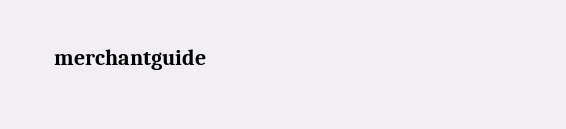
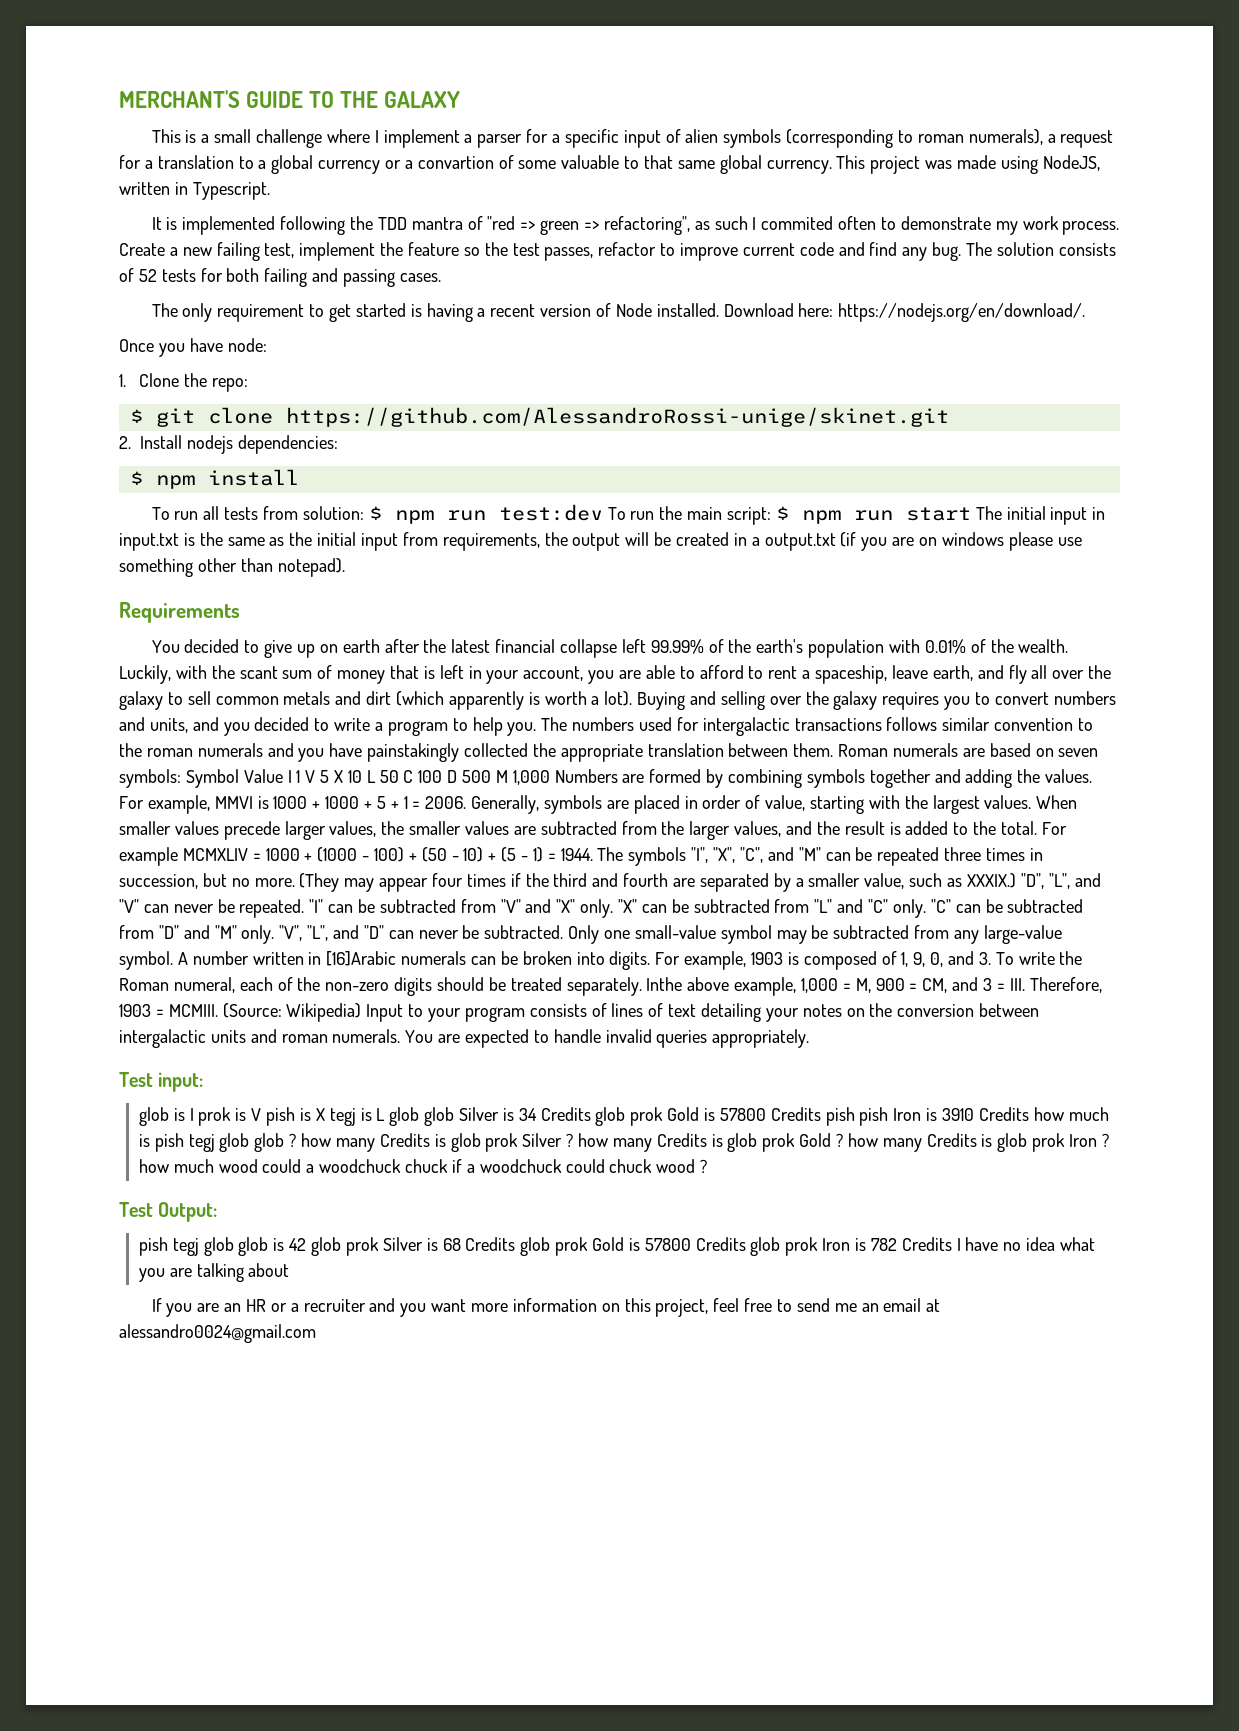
[54,49,206,70] merchantguide -> [119,90,461,108] [151,129,1114,148] [119,155,1100,174] [119,182,270,200] [151,216,1120,235] [119,242,1116,261] [119,268,441,287] [151,303,1086,322] [119,338,267,357] [119,373,248,392] [129,407,949,427] [119,435,338,454] [129,469,299,489] [151,504,1106,525] [119,532,1082,551] [119,558,345,577] [119,602,240,623] [151,639,1069,658] [119,665,1112,684] [119,691,1116,710] [119,717,1094,736] [119,743,1099,762] [119,769,1093,788] [119,795,1078,814] [119,821,1067,840] [119,847,1043,866] [119,873,1101,892] [119,899,1084,918] [119,925,1062,944] [119,951,1083,970] [119,977,1102,996] [119,1003,1040,1022] [119,1029,810,1048] [119,1072,204,1092] [138,1107,1109,1126] [138,1133,1109,1152] [138,1159,708,1173] [119,1202,218,1222] [138,1237,1095,1256] [138,1263,290,1282] [151,1298,941,1317] [119,1324,316,1343] MERCHANT'S GUIDE TO THE GALAXY // This is a small challenge where I implement a parser for a specific input of alien symbols (corresponding to roman numerals), a request for a translation to a global currency or a convartion of some valuable to that same global currency. This project was made using NodeJS, written in Typescript. // It is implemented following the TDD mantra of "red => green => refactoring", as such I commited often to demonstrate my work process. Create a new failing test, implement the feature so the test passes, refactor to improve current code and find any bug. The solution consists of 52 tests for both failing and passing cases. // The only requirement to get started is having a recent version of Node installed. Download here: https://nodejs.org/en/download/. // Once you have node: // 1. Clone the repo: // $ git clone https://github.com/AlessandroRossi-unige/skinet.git // 2. Install nodejs dependencies: // $ npm install // To run all tests from solution: $ npm run test:dev To run the main script: $ npm run start The initial input in input.txt is the same as the initial input from requirements, the output will be created in a output.txt (if you are on windows please use something other than notepad). // Requirements // You decided to give up on earth after the latest financial collapse left 99.99% of the earth's population with 0.01% of the wealth. Luckily, with the scant sum of money that is left in your account, you are able to afford to rent a spaceship, leave earth, and fly all over the galaxy to sell common metals and dirt (which apparently is worth a lot). Buying and selling over the galaxy requires you to convert numbers and units, and you decided to write a program to help you. The numbers used for intergalactic transactions follows similar convention to the roman numerals and you have painstakingly collected the appropriate translation between them. Roman numerals are based on seven symbols: Symbol Value I 1 V 5 X 10 L 50 C 100 D 500 M 1,000 Numbers are formed by combining symbols together and adding the values. For example, MMVI is 1000 + 1000 + 5 + 1 = 2006. Generally, symbols are placed in order of value, starting with the largest values. When smaller values precede larger values, the smaller values are subtracted from the larger values, and the result is added to the total. For example MCMXLIV = 1000 + (1000 - 100) + (50 - 10) + (5 - 1) = 1944. The symbols "I", "X", "C", and "M" can be repeated three times in succession, but no more. (They may appear four times if the third and fourth are separated by a smaller value, such as XXXIX.) "D", "L", and "V" can never be repeated. "I" can be subtracted from "V" and "X" only. "X" can be subtracted from "L" and "C" only. "C" can be subtracted from "D" and "M" only. "V", "L", and "D" can never be subtracted. Only one small-value symbol may be subtracted from any large-value symbol. A number written in [16]Arabic numerals can be broken into digits. For example, 1903 is composed of 1, 9, 0, and 3. To write the Roman numeral, each of the non-zero digits should be treated separately. Inthe above example, 1,000 = M, 900 = CM, and 3 = III. Therefore, 1903 = MCMIII. (Source: Wikipedia) Input to your program consists of lines of text detailing your notes on the conversion between intergalactic units and roman numerals. You are expected to handle invalid queries appropriately. // Test input: // glob is I prok is V pish is X tegj is L glob glob Silver is 34 Credits glob prok Gold is 57800 Credits pish pish Iron is 3910 Credits how much is pish tegj glob glob ? how many Credits is glob prok Silver ? how many Credits is glob prok Gold ? how many Credits is glob prok Iron ? how much wood could a woodchuck chuck if a woodchuck could chuck wood ? // Test Output: // pish tegj glob glob is 42 glob prok Silver is 68 Credits glob prok Gold is 57800 Credits glob prok Iron is 782 Credits I have no idea what you are talking about // If you are an HR or a recruiter and you want more information on this project, feel free to send me an email at alessandro0024@gmail.com

